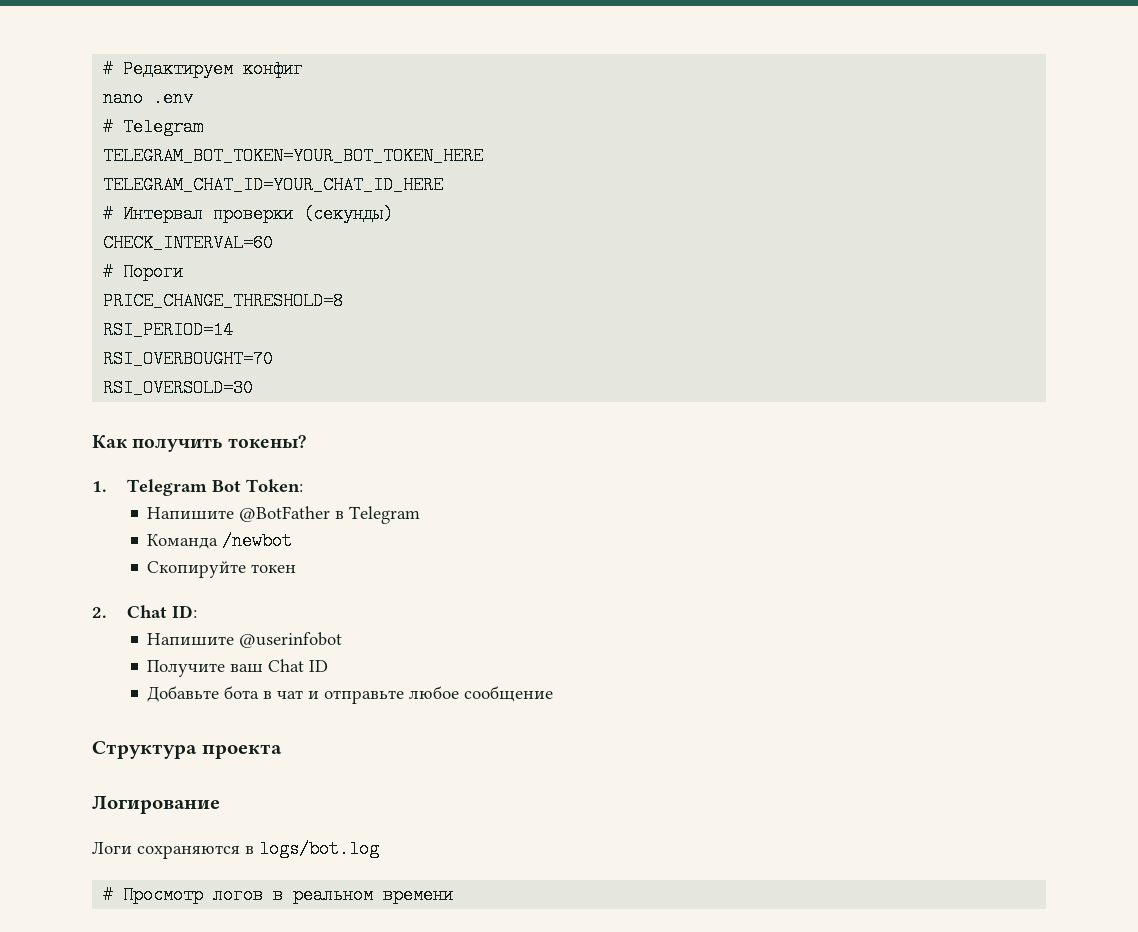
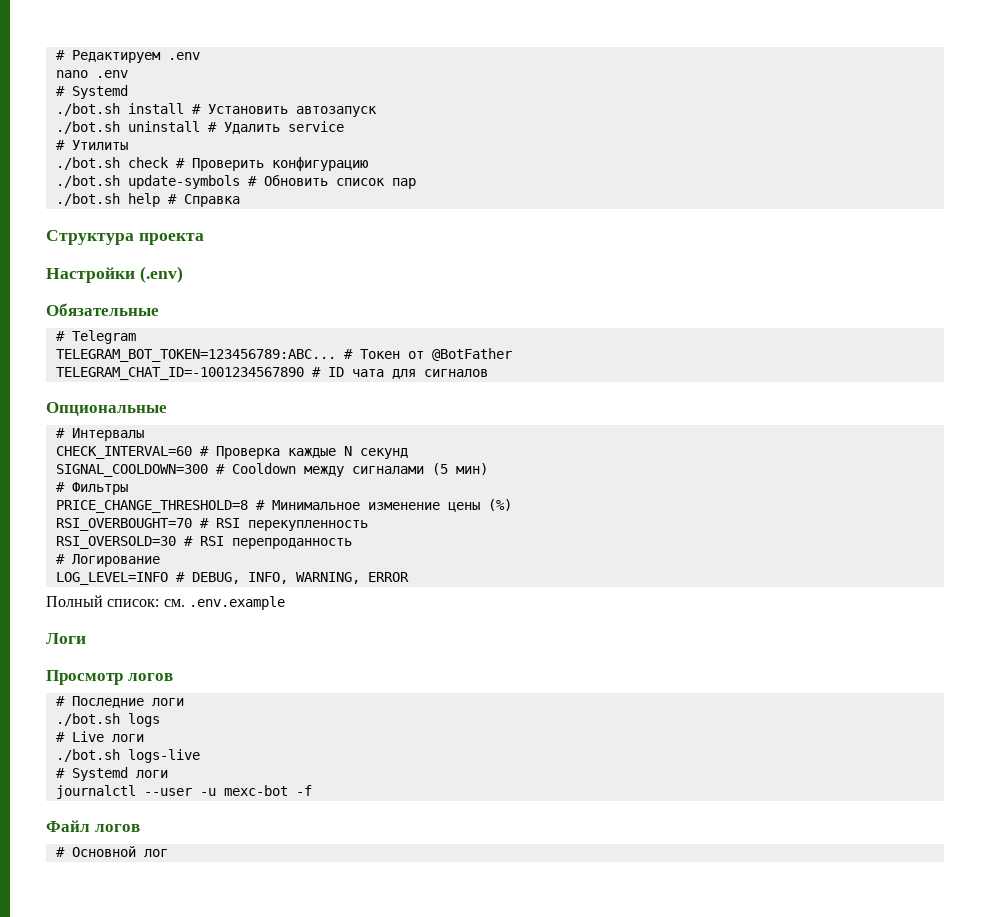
[243,61,304,78] конфиг -> [167,52,200,60] .env
[123,118,204,136] [103,147,484,165] [103,176,444,194] [103,205,394,223] [103,234,274,252] [103,263,184,281] [103,292,344,310] [103,321,234,339] [103,350,274,368] [103,379,254,397] [92,435,306,452] [92,479,303,496] [147,506,421,524] [147,532,293,550] [147,561,297,578] [92,605,197,618] [147,632,343,648] [147,659,329,677] [147,686,554,704] [92,741,282,759] [92,795,220,814] [92,840,379,859] [103,886,454,904] Telegram // TELEGRAM_BOT_TOKEN=YOUR_BOT_TOKEN_HERE // TELEGRAM_CHAT_ID=YOUR_CHAT_ID_HERE // # Интервал проверки (секунды) // CHECK_INTERVAL=60 // # Пороги // PRICE_CHANGE_THRESHOLD=8 // RSI_PERIOD=14 // RSI_OVERBOUGHT=70 // RSI_OVERSOLD=30 // Как получить токены? // 1. Telegram Bot Token: // Напишите @BotFather в Telegram // Команда /newbot // Скопируйте токен // 2. Chat ID: // Напишите @userinfobot // Получите ваш Chat ID // Добавьте бота в чат и отправьте любое сообщение // Структура проекта // Логирование // Логи сохраняются в logs/bot.log // # Просмотр логов в реальном времени -> [71,85,128,99] [55,103,377,117] [55,121,344,134] [55,140,128,150] [55,157,368,171] [55,175,416,189] [55,193,240,207] [46,230,204,245] [46,266,183,283] [46,303,159,316] [55,330,136,344] [55,348,512,362] [55,367,488,380] [46,402,167,416] [55,428,144,441] [55,446,408,459] [55,463,488,477] [55,482,128,495] [55,499,512,513] [55,518,368,531] [55,536,352,549] [55,554,160,567] [55,572,409,585] [46,595,285,610] [46,633,86,644] [46,670,173,685] [55,696,184,708] [55,713,160,727] [55,731,144,742] [55,749,200,763] [55,767,168,781] [55,785,312,799] [46,820,140,832] [55,846,168,857] Systemd // ./bot.sh install # Установить автозапуск // ./bot.sh uninstall # Удалить service // # Утилиты // ./bot.sh check # Проверить конфигурацию // ./bot.sh update-symbols # Обновить список пар // ./bot.sh help # Справка // Структура проекта // Настройки (.env) // Обязательные // # Telegram // TELEGRAM_BOT_TOKEN=123456789:ABC... # Токен от @BotFather // TELEGRAM_CHAT_ID=-1001234567890 # ID чата для сигналов // Опциональные // # Интервалы // CHECK_INTERVAL=60 # Проверка каждые N секунд // SIGNAL_COOLDOWN=300 # Cooldown между сигналами (5 мин) // # Фильтры // PRICE_CHANGE_THRESHOLD=8 # Минимальное изменение цены (%) // RSI_OVERBOUGHT=70 # RSI перекупленность // RSI_OVERSOLD=30 # RSI перепроданность // # Логирование // LOG_LEVEL=INFO # DEBUG, INFO, WARNING, ERROR // Полный список: см. .env.example // Логи // Просмотр логов // # Последние логи // ./bot.sh logs // # Live логи // ./bot.sh logs-live // # Systemd логи // journalctl --user -u mexc-bot -f // Файл логов // # Основной лог

